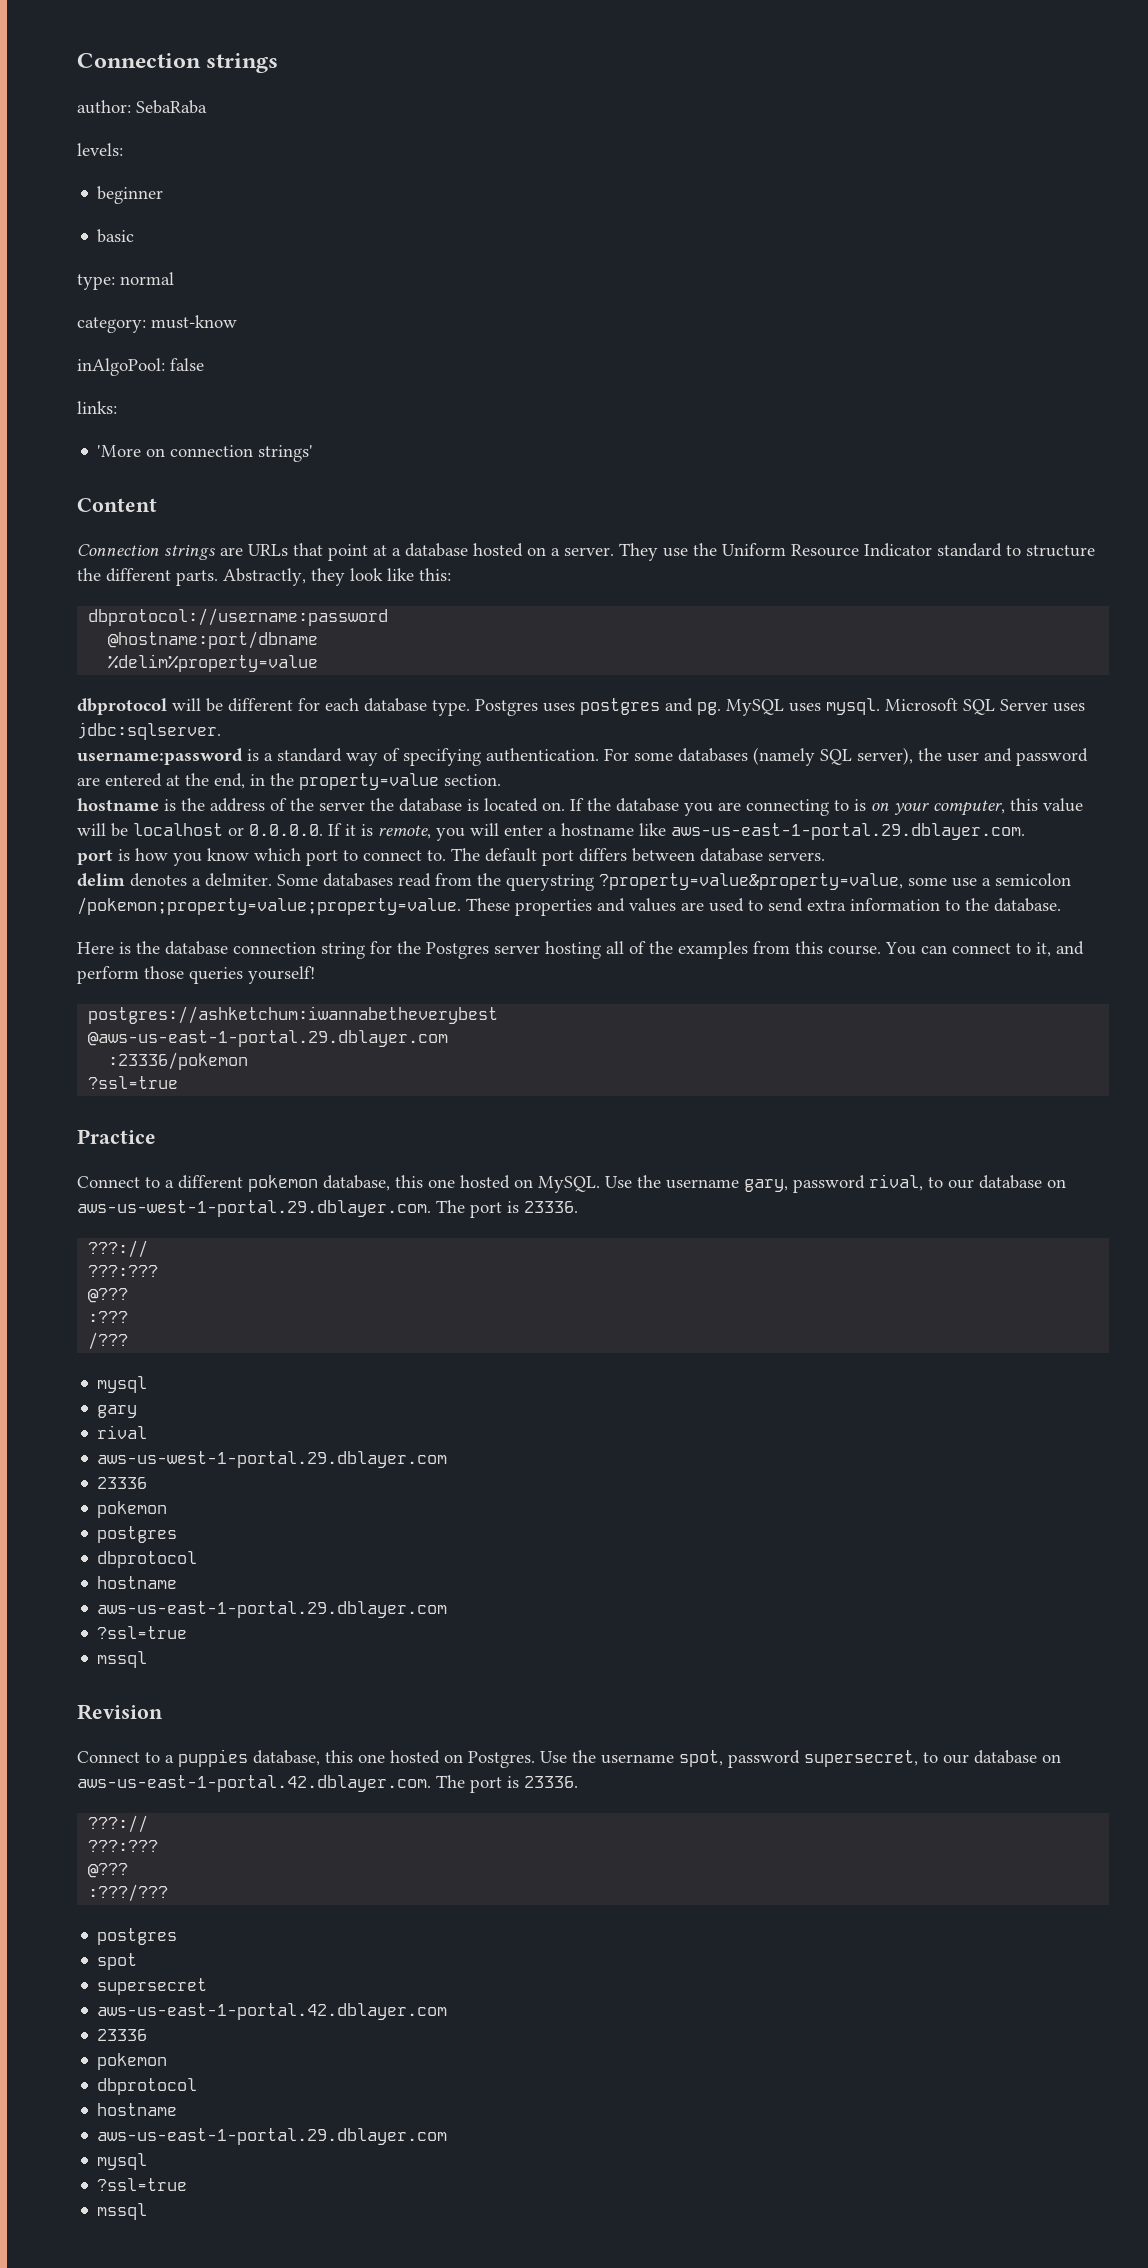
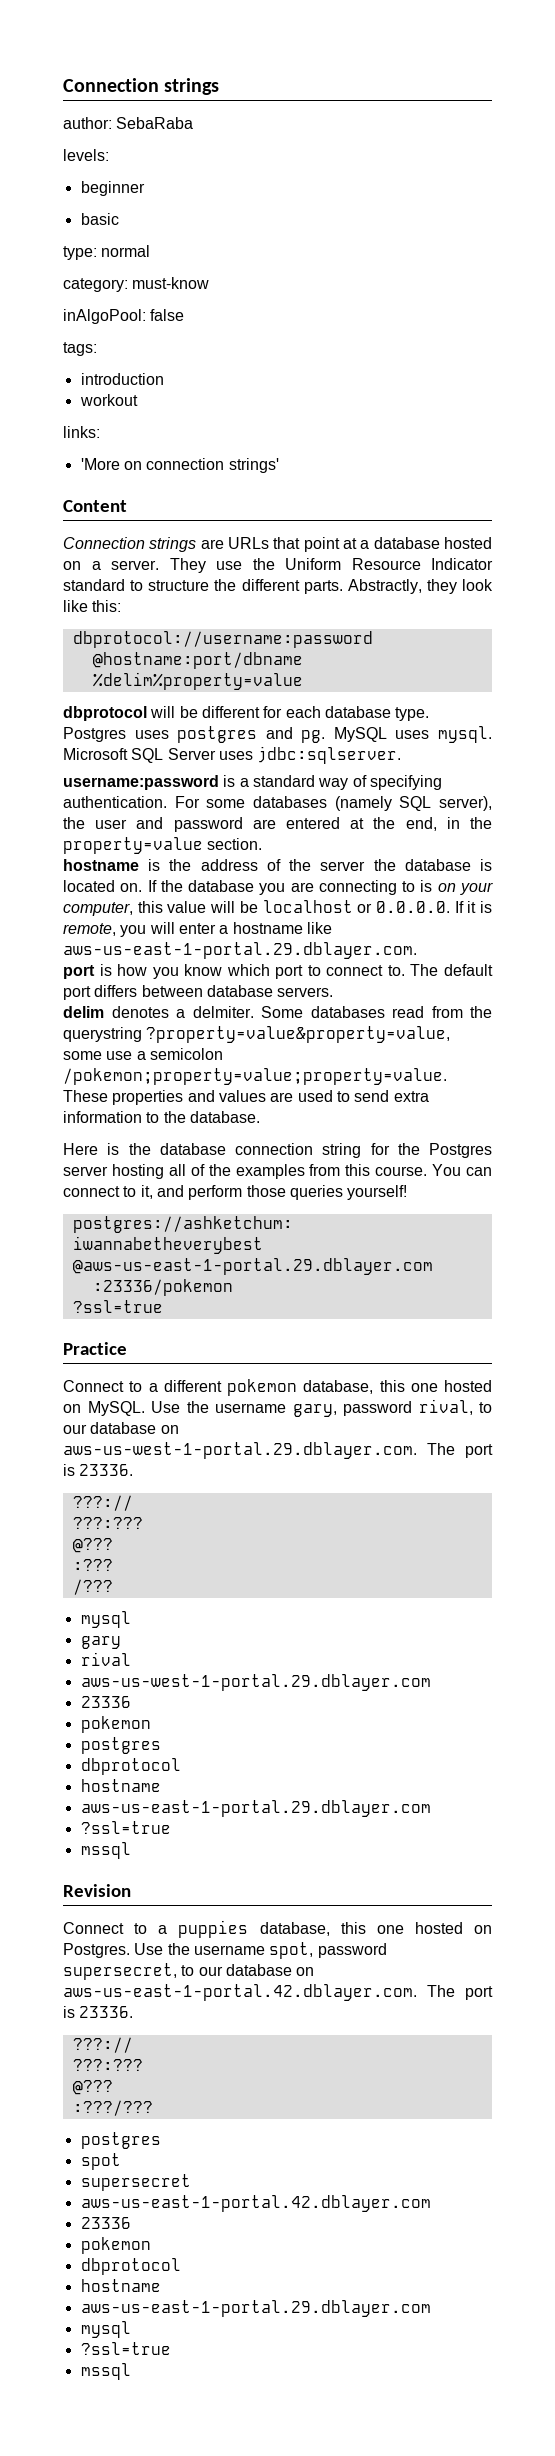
(204, 364) none -> [63,342,97,356] [80,373,164,385] [79,394,138,406] // tags: // introduction // workout

